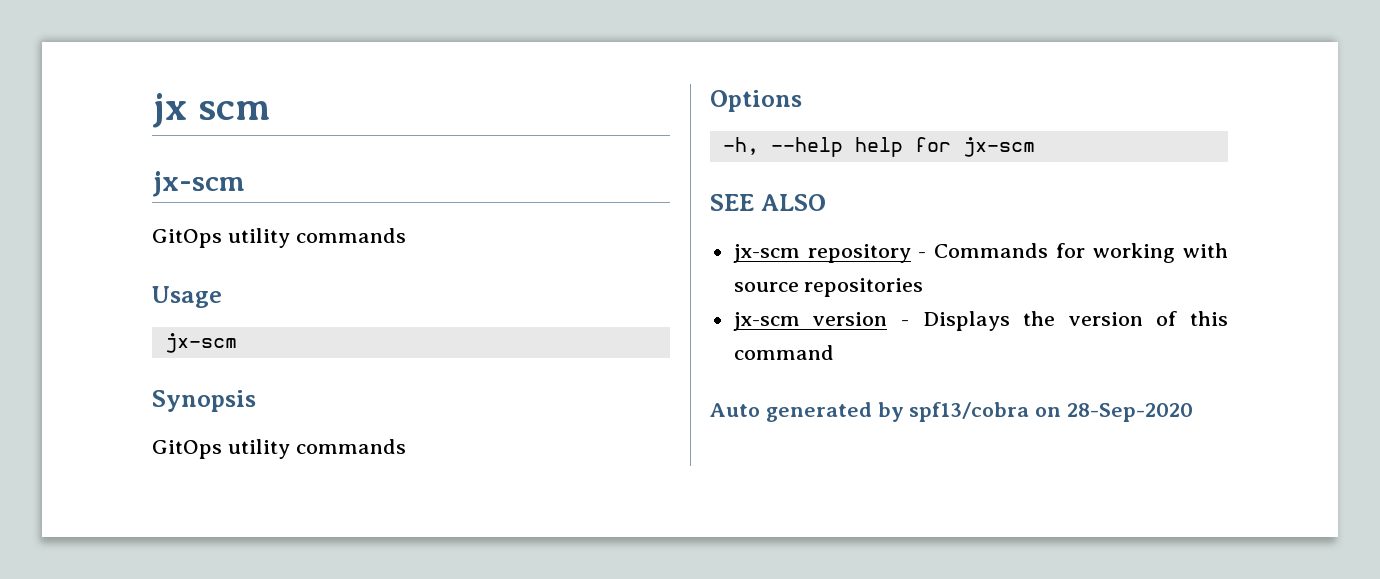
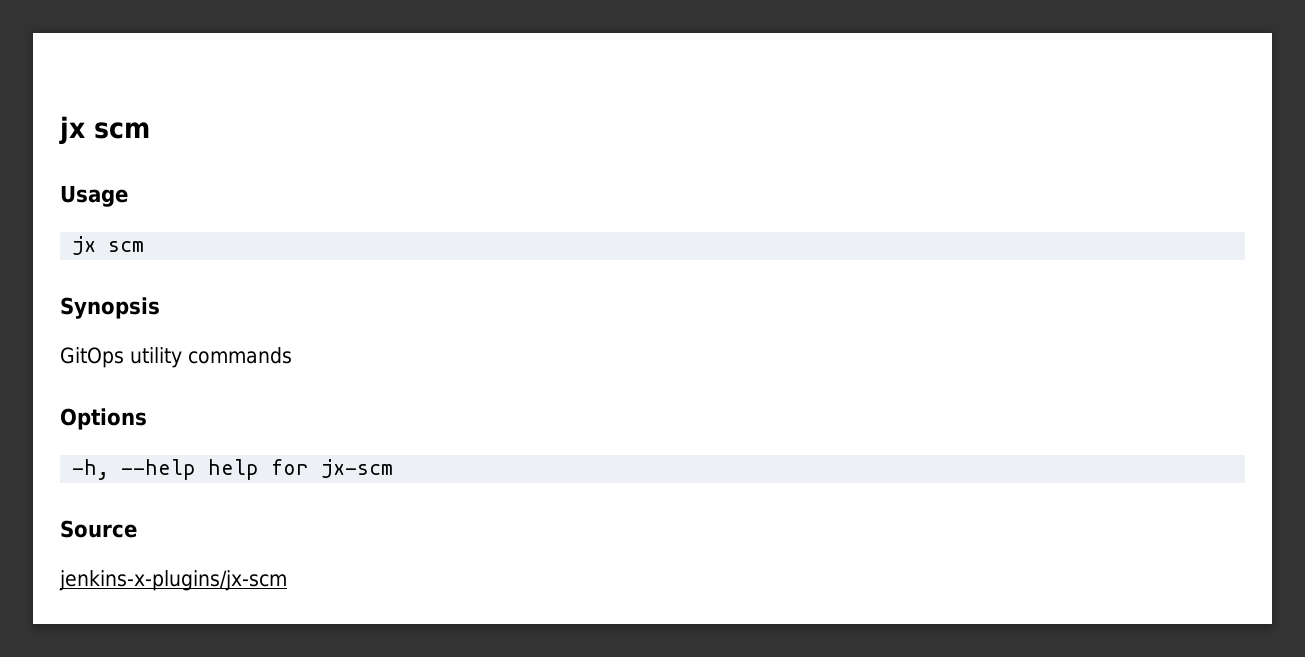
[152,93,270,128] [152,171,245,197] [152,228,406,248] jx scm // jx-scm // GitOps utility commands -> [59,116,150,145] jx scm
[164,333,237,353] jx-scm -> [72,236,145,255] jx scm
[710,194,826,211] [732,243,1228,263] [733,278,924,297] [732,311,1228,331] [733,345,834,360] [710,402,1194,422] SEE ALSO // jx-scm repository - Commands for working with source repositories // jx-scm version - Displays the version of this command // Auto generated by spf13/cobra on 28-Sep-2020 -> [60,520,137,538] [59,570,287,591] Source // jenkins-x-plugins/jx-scm

